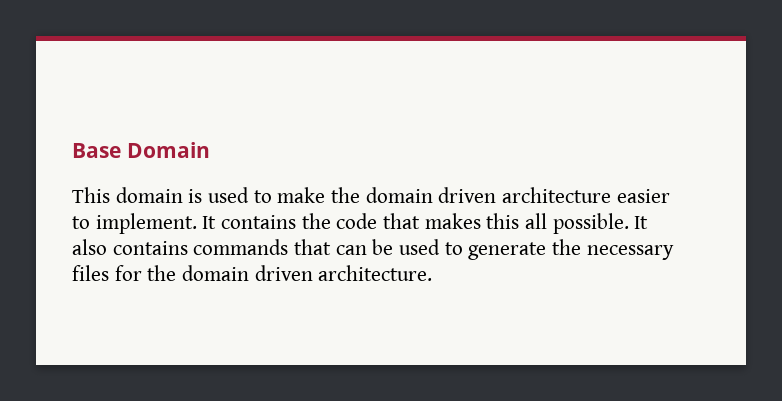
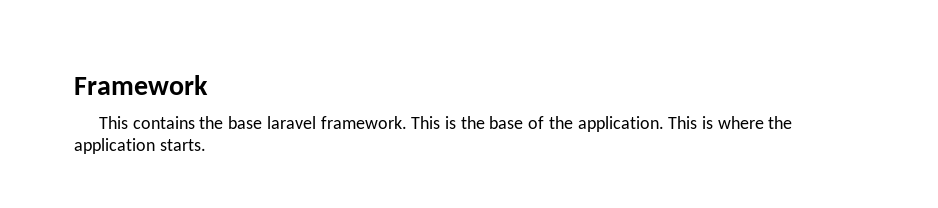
[72,142,210,158] [72,187,670,203] [72,213,649,234] [72,239,674,260] [72,265,433,281] Base Domain // This domain is used to make the domain driven architecture easier to implement. It contains the code that makes this all possible. It also contains commands that can be used to generate the necessary files for the domain driven architecture. -> [74,75,208,95] [98,116,793,132] [74,138,206,154] Framework // This contains the base laravel framework. This is the base of the application. This is where the application starts.

